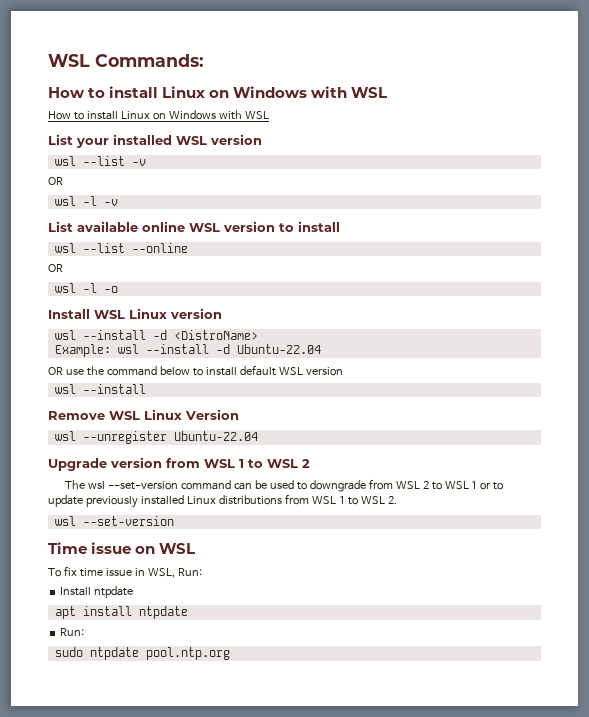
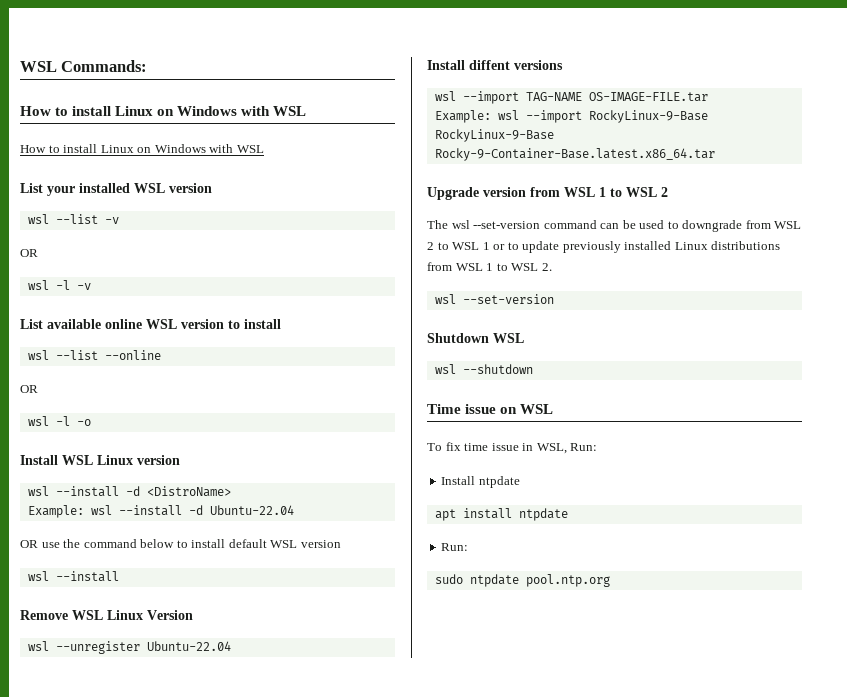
(258, 436) none -> [427,60,563,70] [434,91,708,104] [434,110,708,123] [434,129,554,142] [434,148,715,161] // Install diffent versions // wsl --import TAG-NAME OS-IMAGE-FILE.tar // Example: wsl --import RockyLinux-9-Base RockyLinux-9-Base Rocky-9-Container-Base.latest.x86_64.tar
(174, 521) none -> [427,333,524,343] [434,364,533,374] // Shutdown WSL // wsl --shutdown

